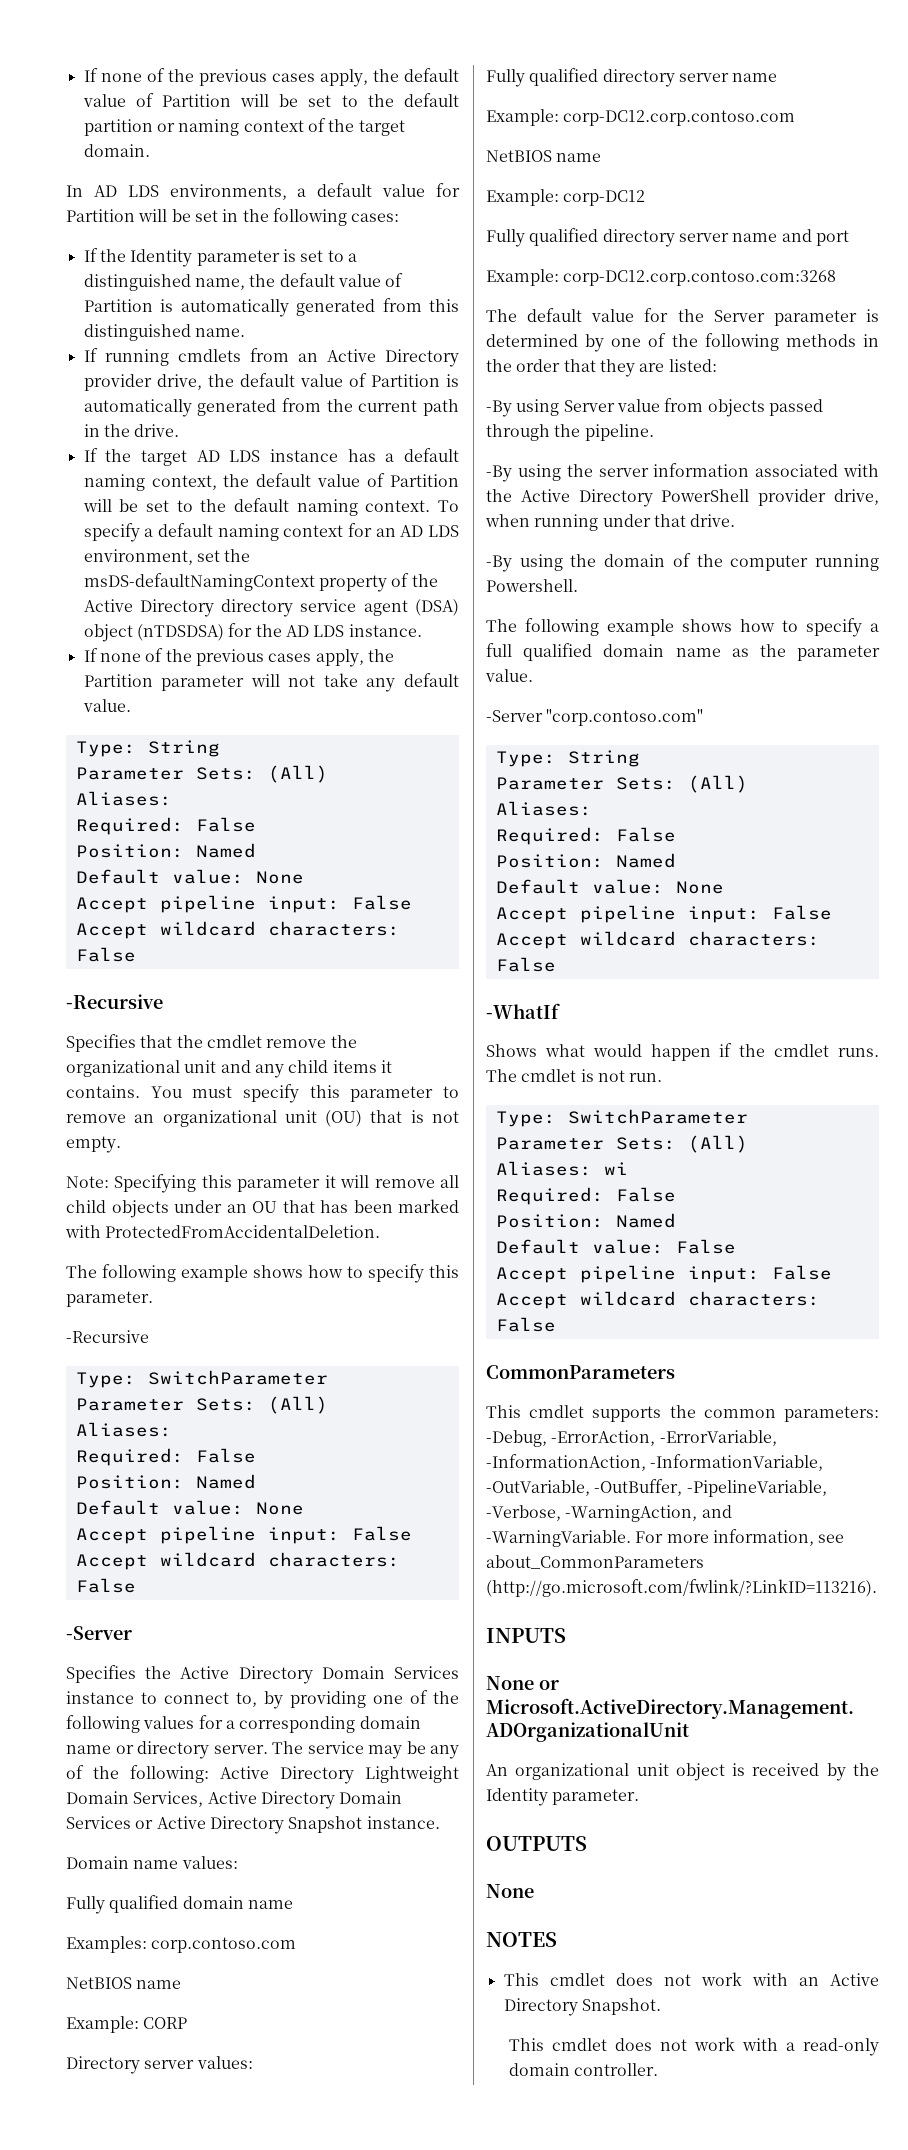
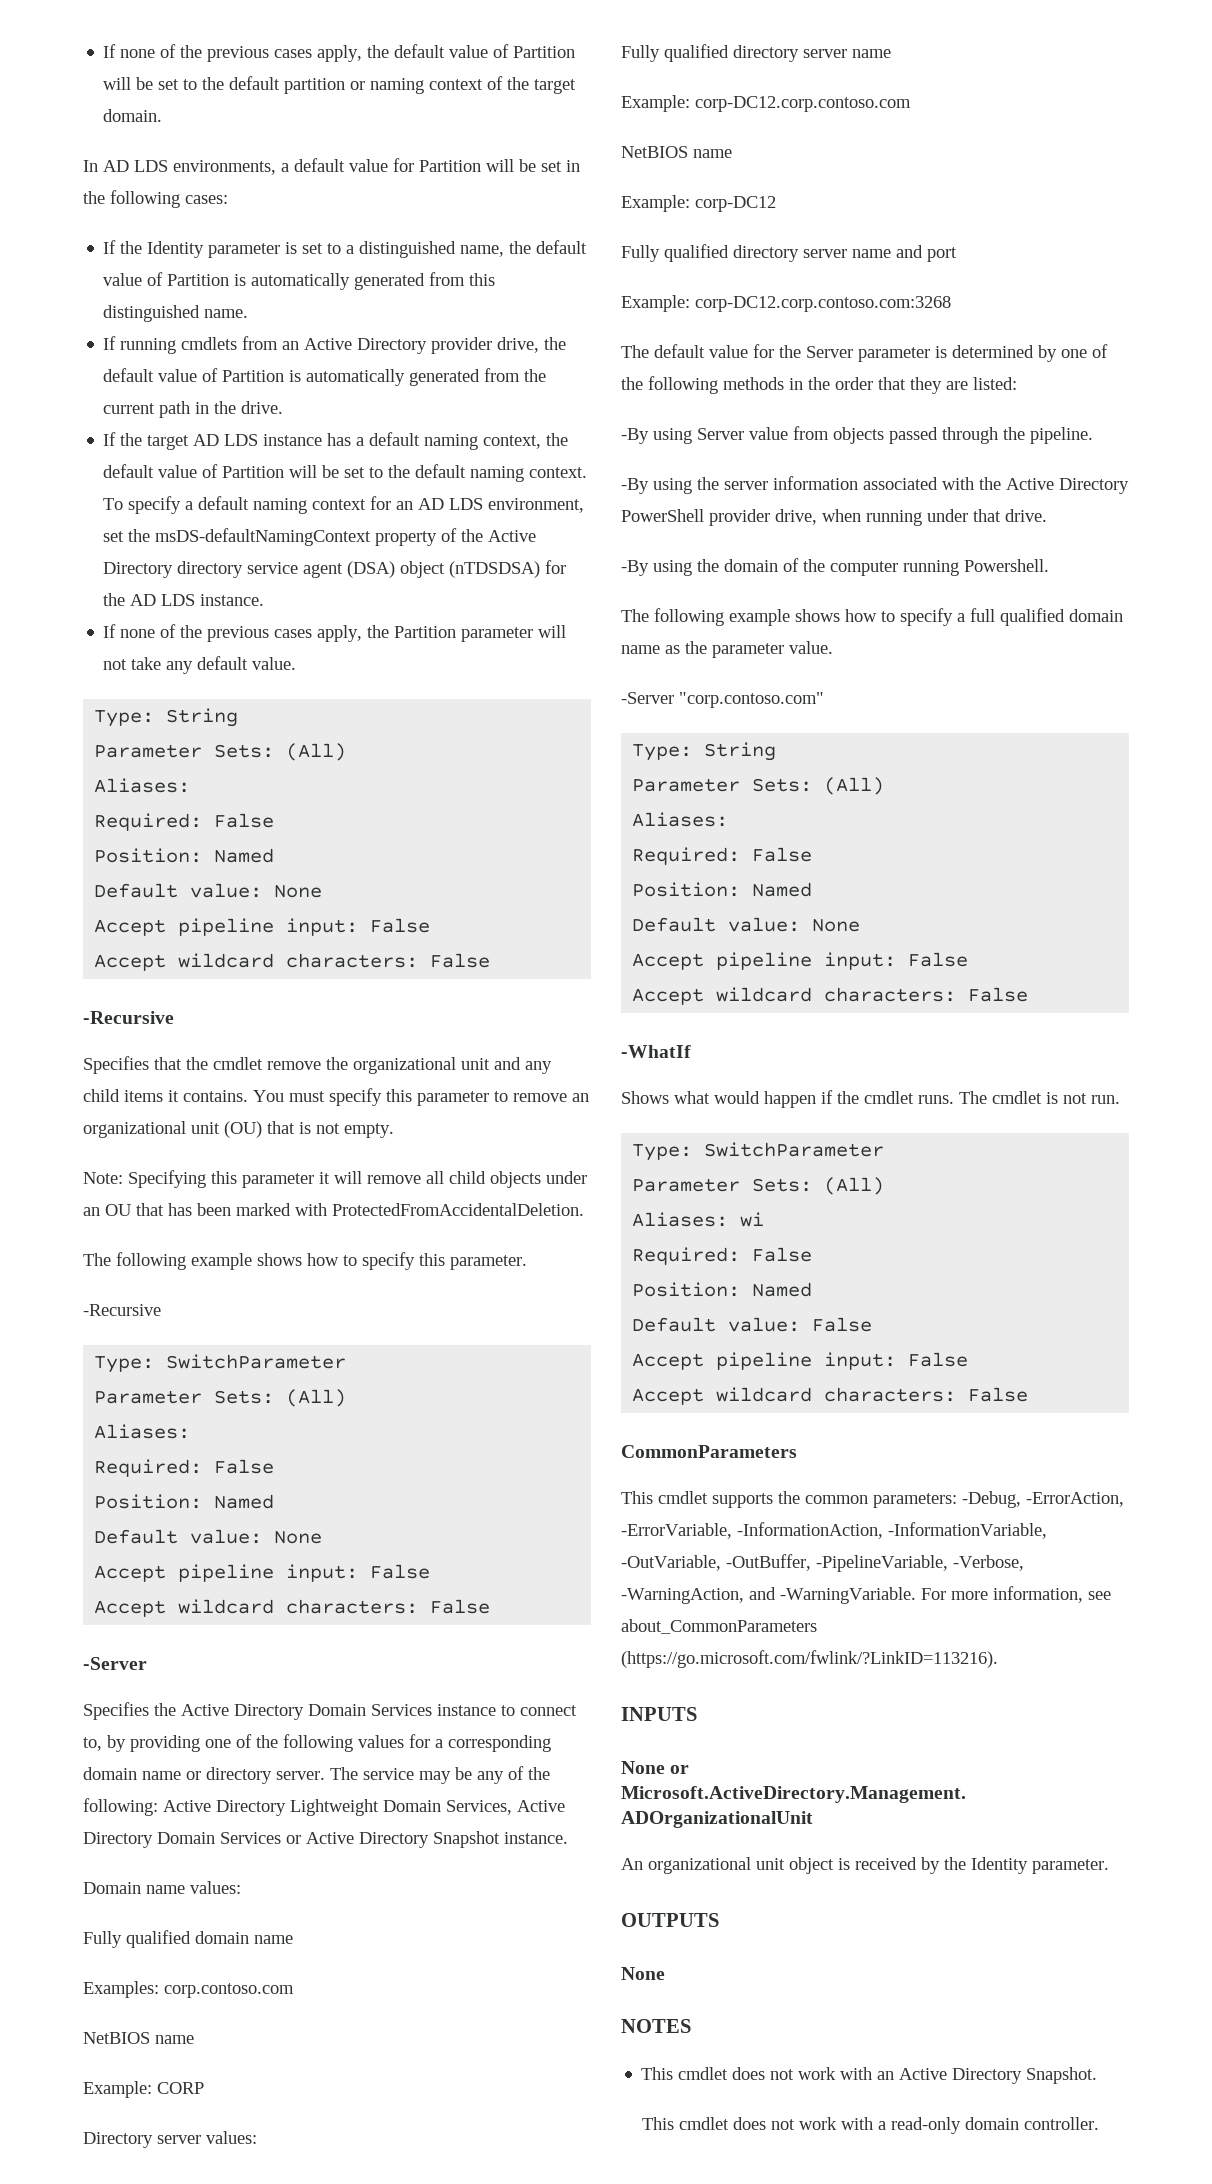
[486,1579,877,1597] (http://go.microsoft.com/fwlink/?LinkID=113216). -> [621,1650,998,1668] (https://go.microsoft.com/fwlink/?LinkID=113216).

